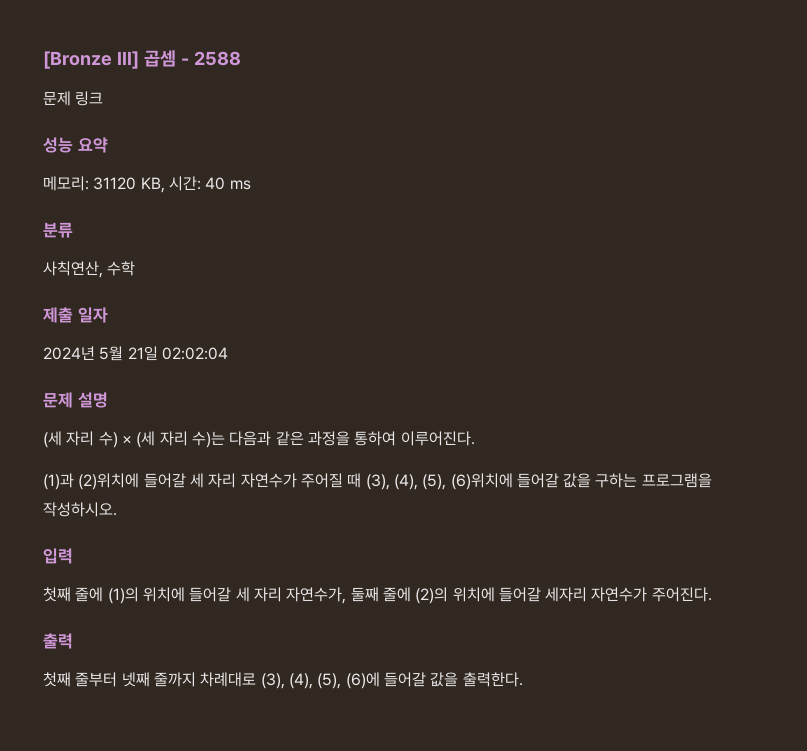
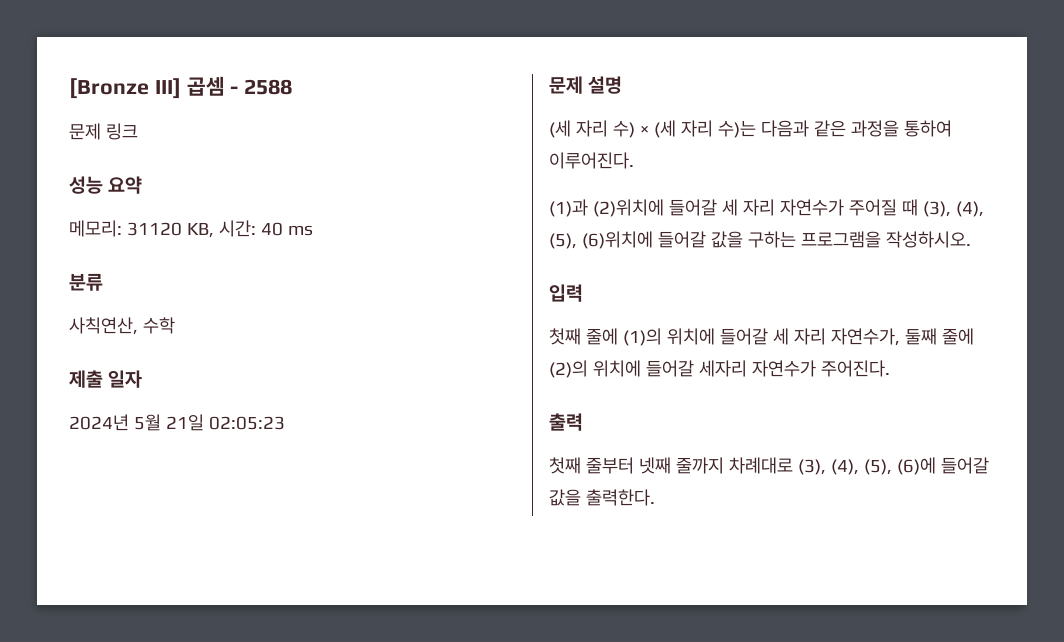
[161,347,228,360] 02:02:04 -> [208,416,285,430] 02:05:23

